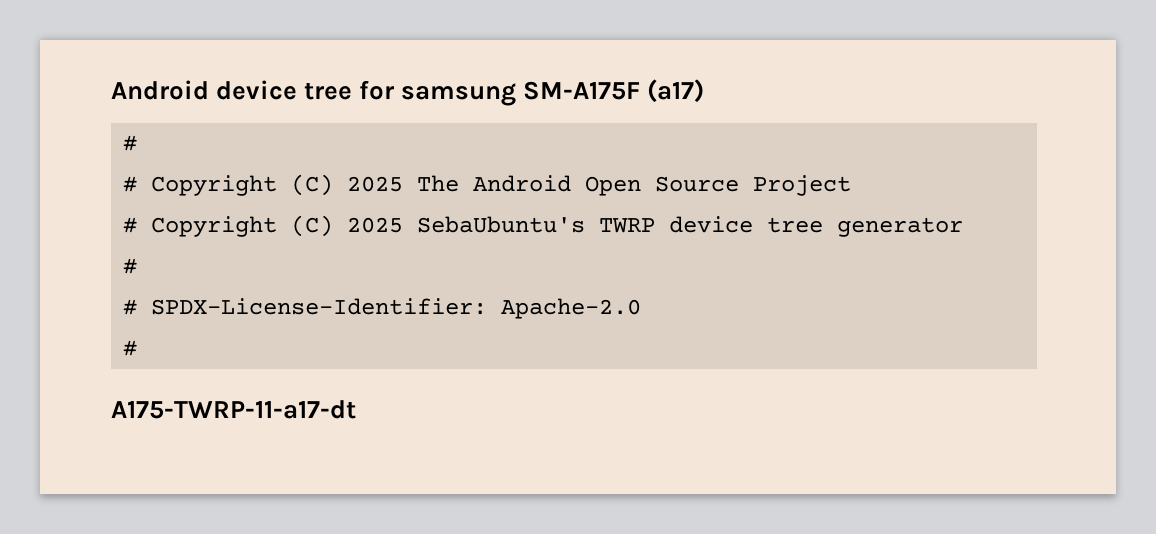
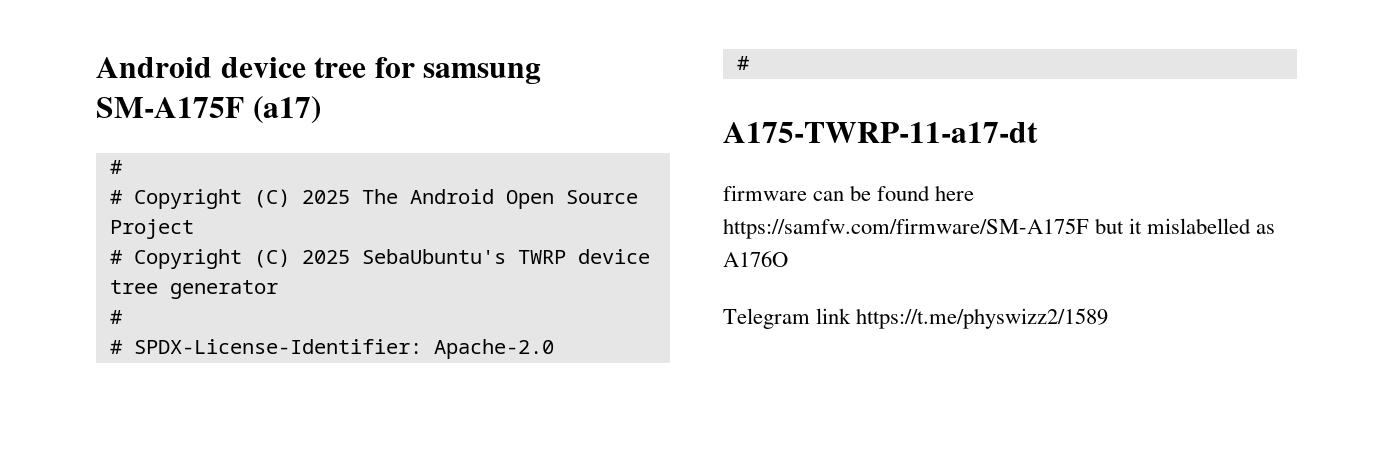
(356, 409) none -> [723,185,975,201] [723,218,1276,239] [723,251,788,267] [723,308,1109,329] // firmware can be found here https://samfw.com/firmware/SM-A175F but it mislabelled as A176O // Telegram link https://t.me/physwizz2/1589

